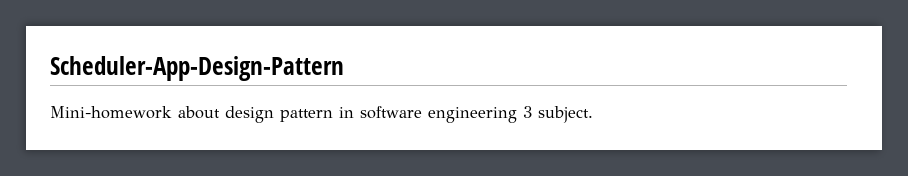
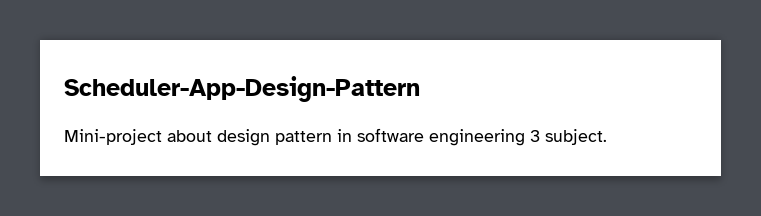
[50,106,172,119] Mini-homework -> [64,129,162,145] Mini-project

